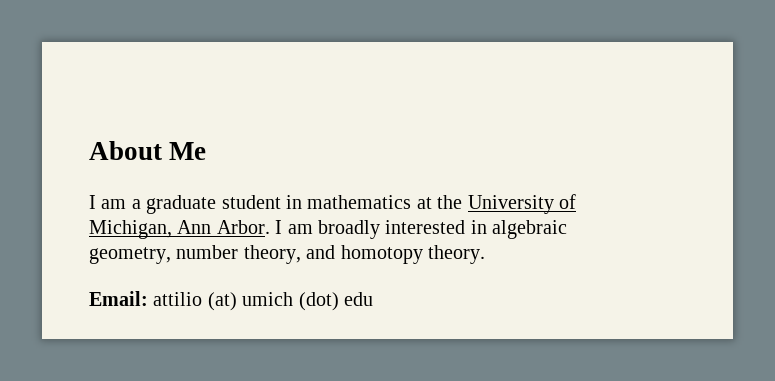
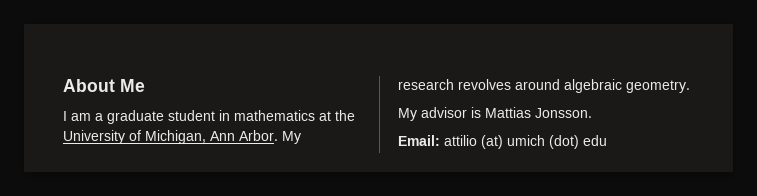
[275,220,568,239] [89,245,485,264] I am broadly interested in algebraic geometry, number theory, and homotopy theory. -> [282,131,301,144] [398,79,690,93] [398,107,592,121] My research revolves around algebraic geometry. // My advisor is Mattias Jonsson.

